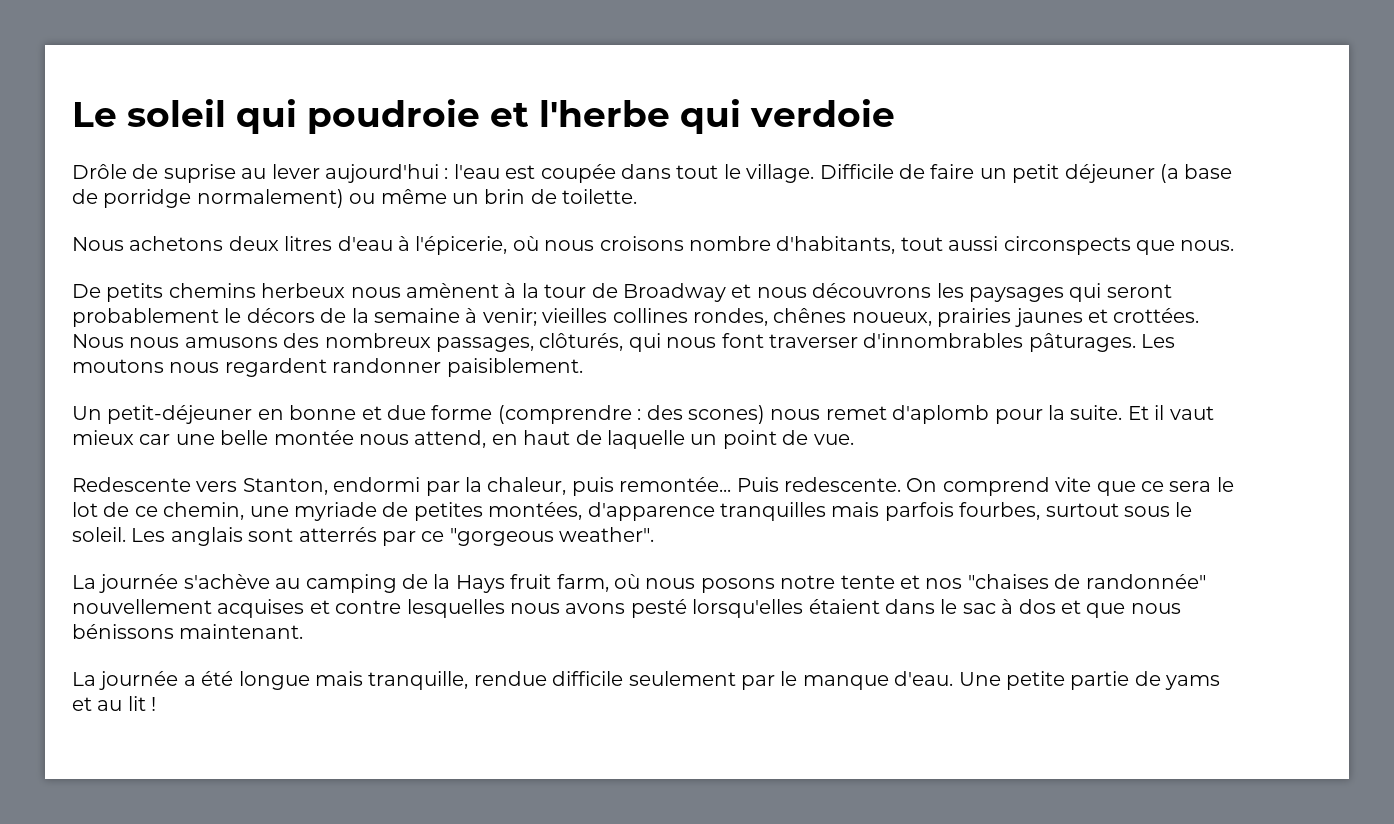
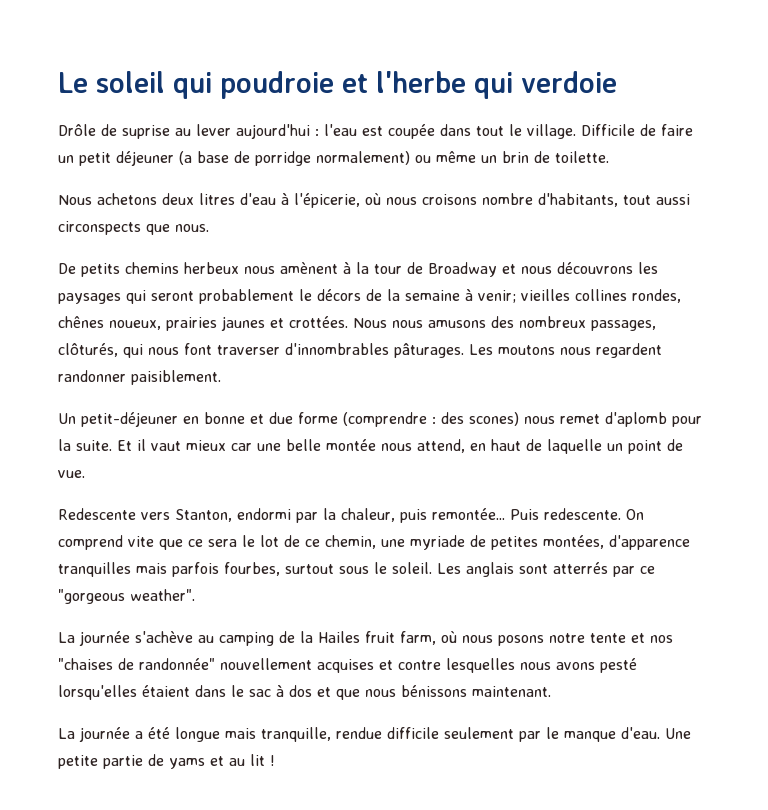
[455,575,505,593] Hays -> [318,631,360,643] Hailes

